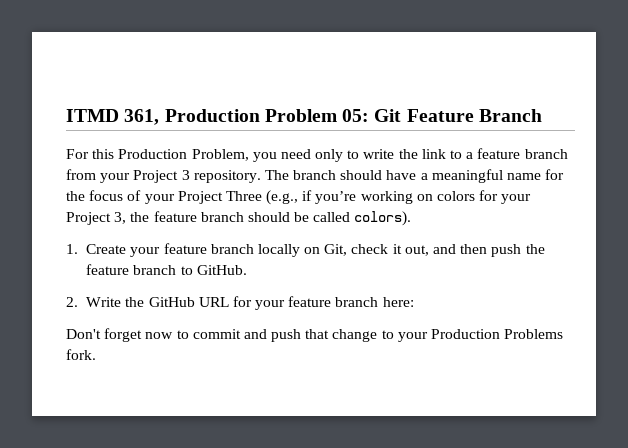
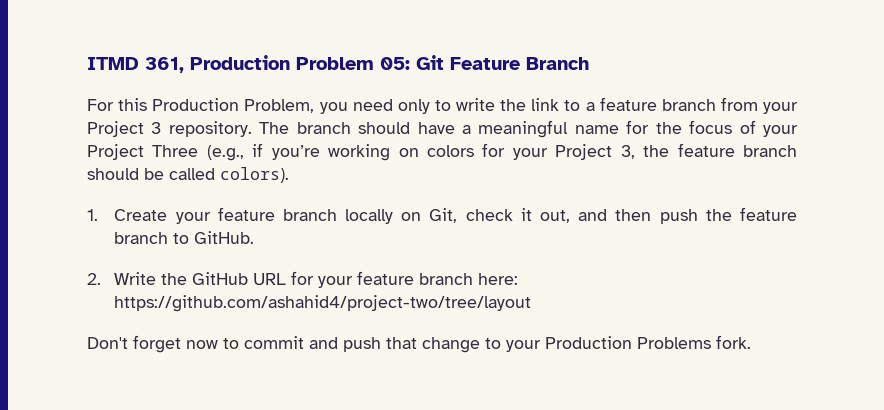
(414, 302) none -> [114,295,532,312] https://github.com/ashahid4/project-two/tree/layout

